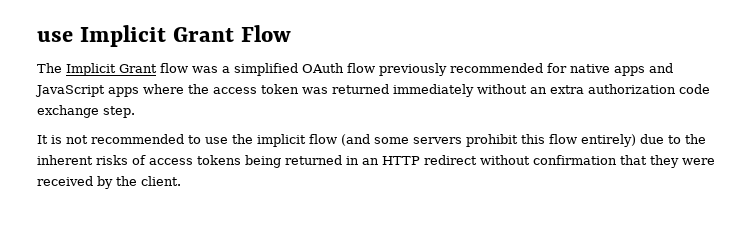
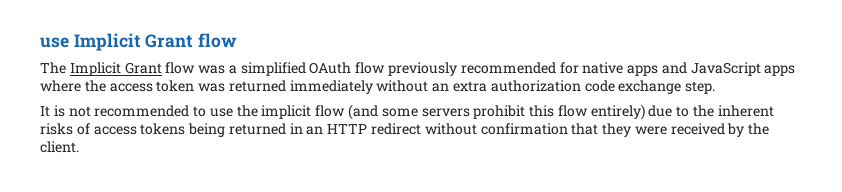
[241,25,292,42] Flow -> [198,33,238,48] flow

